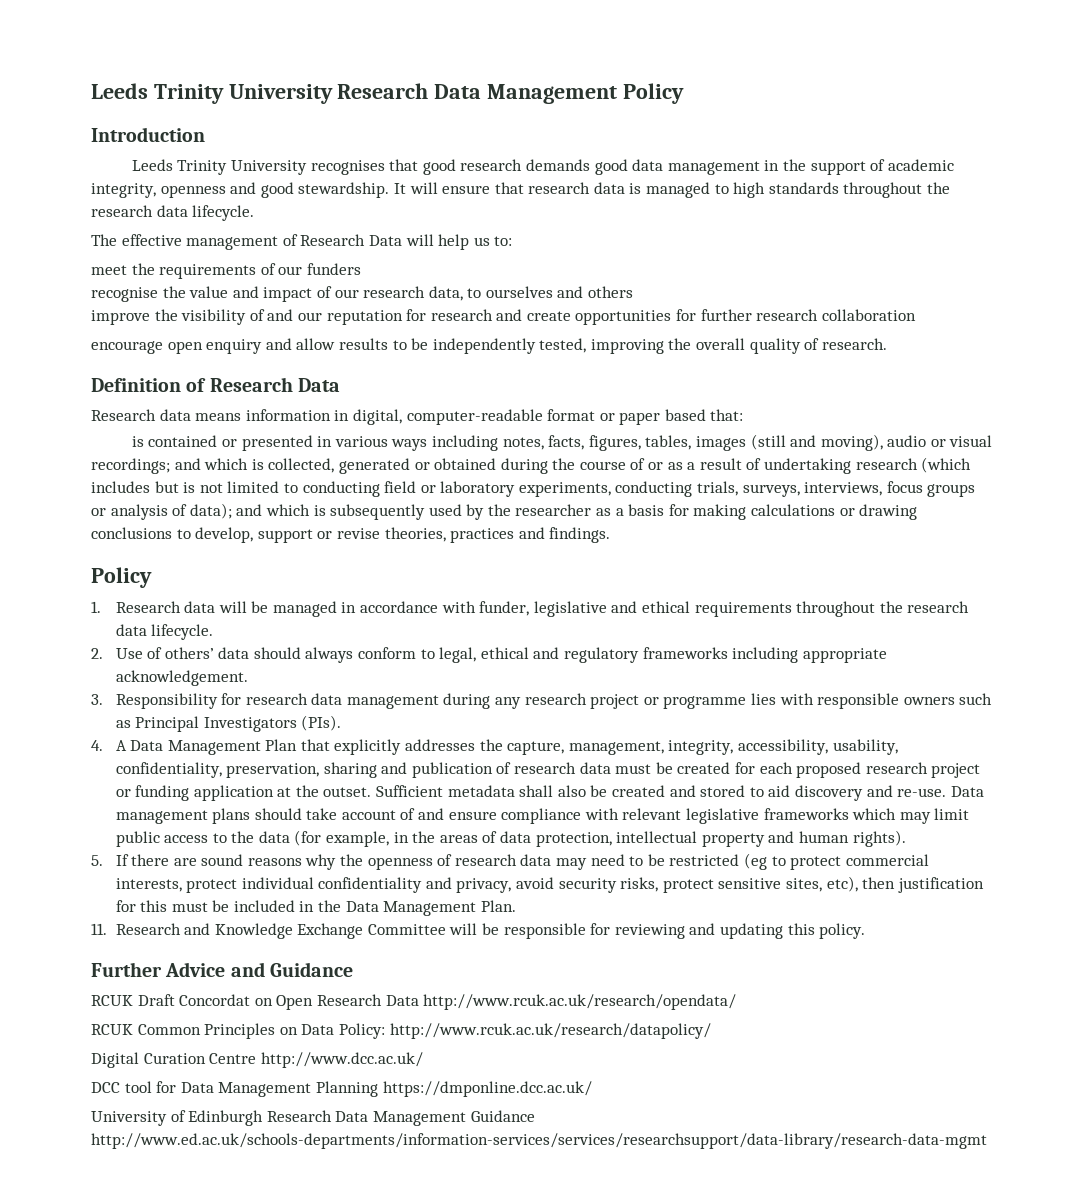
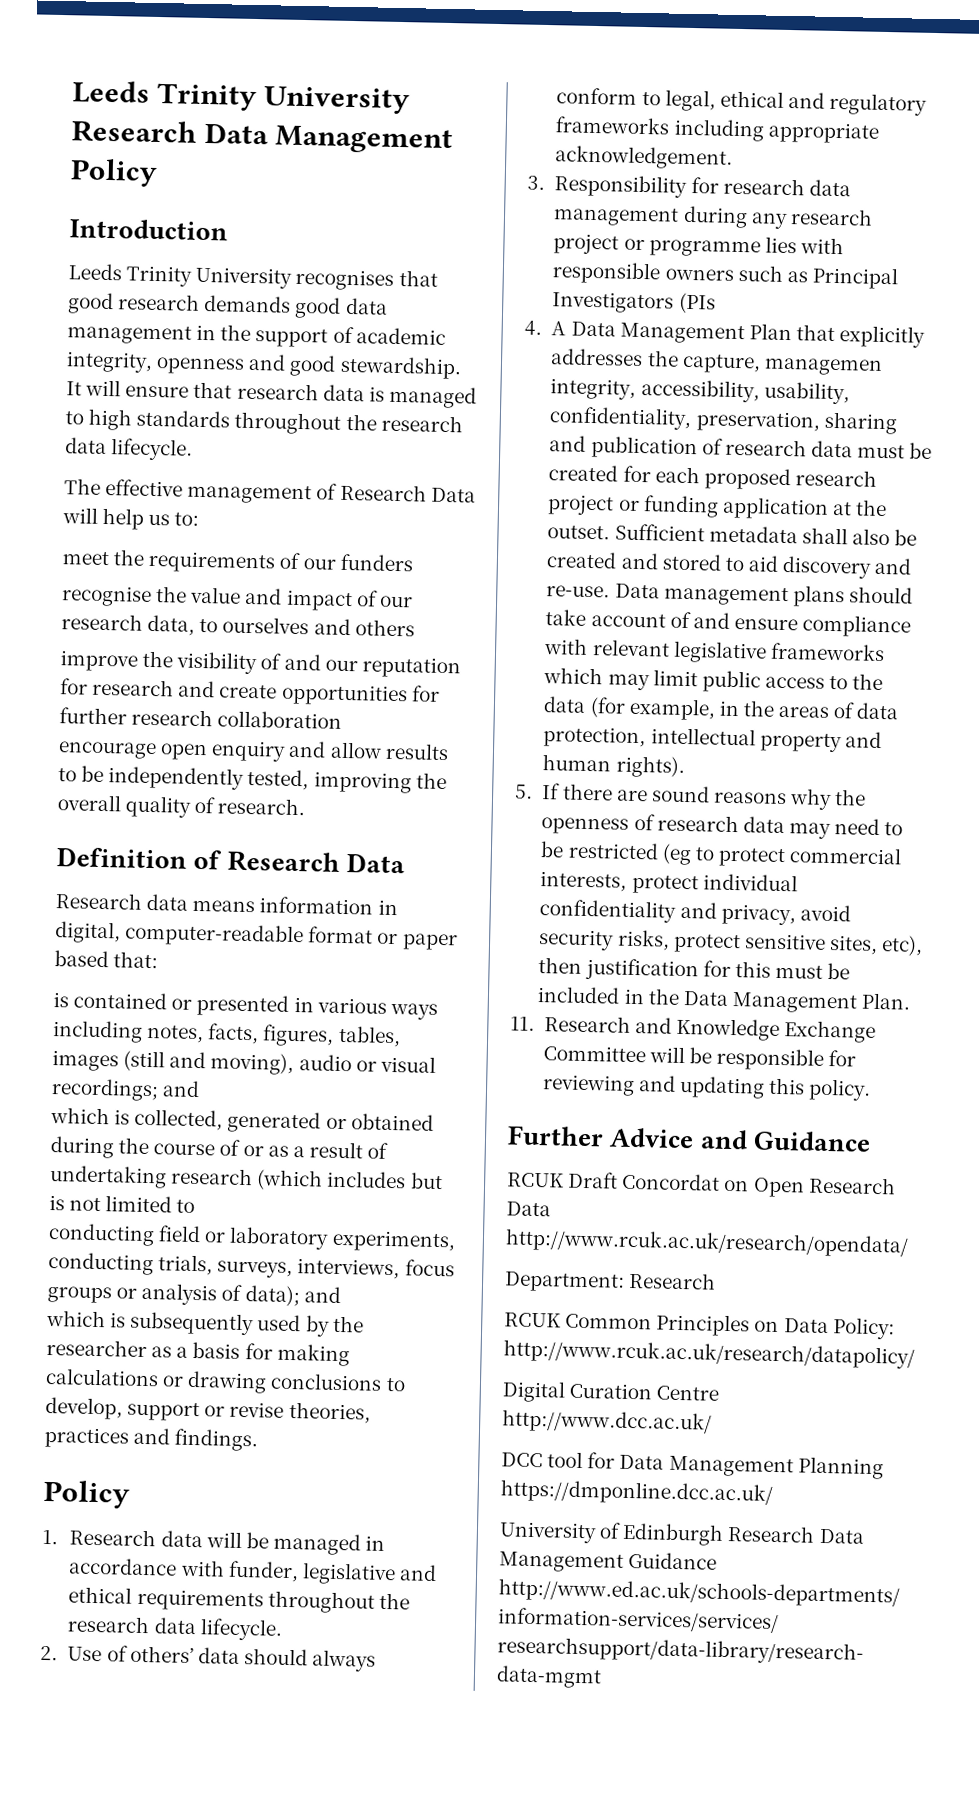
(201, 464) none -> (201, 1089) //
(298, 488) none -> (196, 1206) //
(263, 510) none -> (341, 1295) //
[301,715,342,731] (PIs). -> [678,292,716,314] (PIs
[568,741,664,755] management, -> [763,357,883,376] managemen
(737, 1002) none -> [504,1271,717,1293] // Department: Research

